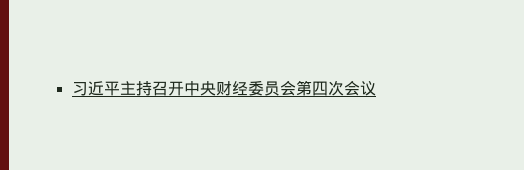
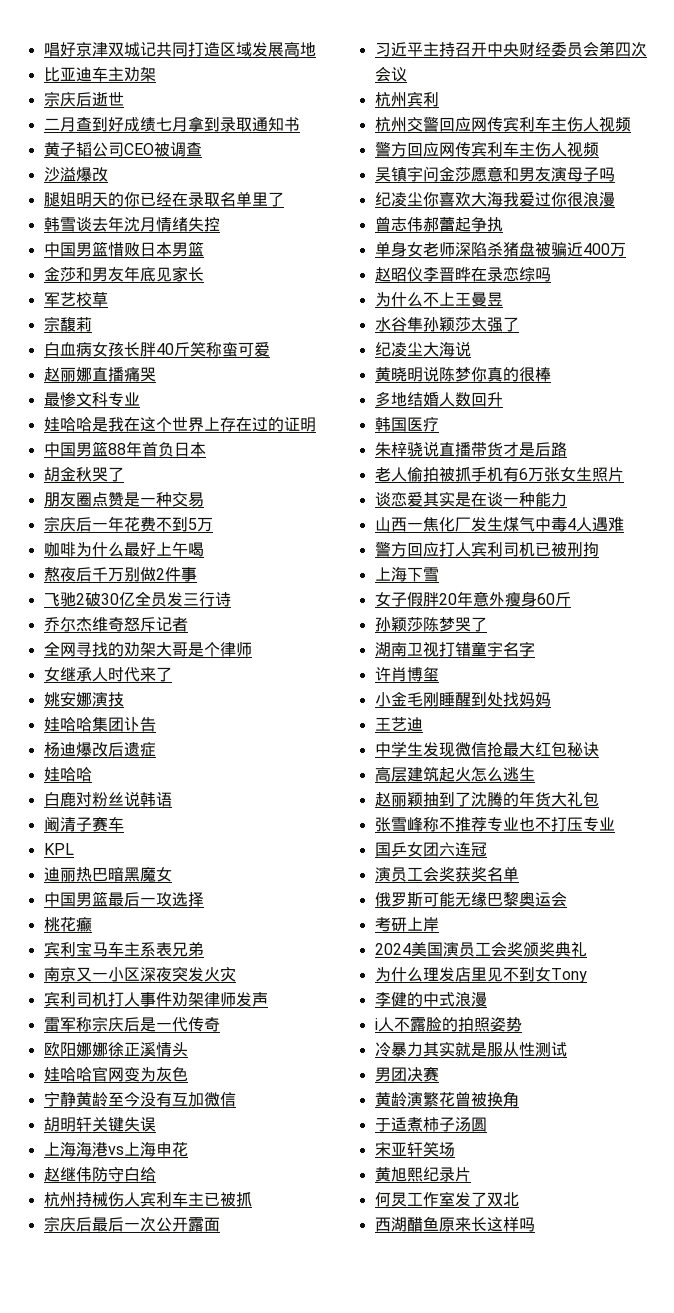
(71, 89) none -> [43,41,316,57] [43,67,156,82] [43,91,124,107] [43,116,300,132] [43,142,202,157] [43,167,108,182] [43,191,284,207] [43,216,220,232] [43,241,204,257] [43,266,204,282] [43,292,108,307] [43,316,92,332] [43,341,270,357] [43,366,156,382] [43,392,140,407] [43,416,316,432] [43,441,206,457] [43,467,124,482] [43,491,204,507] [43,516,213,532] [43,542,204,557] [43,566,197,582] [43,591,231,607] [43,617,188,632] [43,641,252,657] [43,667,172,682] [43,691,124,707] [43,716,156,732] [43,741,156,757] [43,766,92,782] [43,791,172,807] [43,816,124,832] [43,843,74,855] [43,866,172,882] [43,891,204,907] [43,916,92,932] [43,941,204,957] [43,966,236,982] [43,991,268,1007] [43,1016,220,1032] [43,1042,188,1057] [43,1066,188,1082] [43,1091,236,1107] [43,1117,156,1132] [43,1142,188,1157] [43,1166,156,1182] [43,1191,252,1207] [43,1216,220,1232] 唱好京津双城记共同打造区域发展高地 // 比亚迪车主劝架 // 宗庆后逝世 // 二月查到好成绩七月拿到录取通知书 // 黄子韬公司CEO被调查 // 沙溢爆改 // 腿姐明天的你已经在录取名单里了 // 韩雪谈去年沈月情绪失控 // 中国男篮惜败日本男篮 // 金莎和男友年底见家长 // 军艺校草 // 宗馥莉 // 白血病女孩长胖40斤笑称蛮可爱 // 赵丽娜直播痛哭 // 最惨文科专业 // 娃哈哈是我在这个世界上存在过的证明 // 中国男篮88年首负日本 // 胡金秋哭了 // 朋友圈点赞是一种交易 // 宗庆后一年花费不到5万 // 咖啡为什么最好上午喝 // 熬夜后千万别做2件事 // 飞驰2破30亿全员发三行诗 // 乔尔杰维奇怒斥记者 // 全网寻找的劝架大哥是个律师 // 女继承人时代来了 // 姚安娜演技 // 娃哈哈集团讣告 // 杨迪爆改后遗症 // 娃哈哈 // 白鹿对粉丝说韩语 // 阚清子赛车 // KPL // 迪丽热巴暗黑魔女 // 中国男篮最后一攻选择 // 桃花癫 // 宾利宝马车主系表兄弟 // 南京又一小区深夜突发火灾 // 宾利司机打人事件劝架律师发声 // 雷军称宗庆后是一代传奇 // 欧阳娜娜徐正溪情头 // 娃哈哈官网变为灰色 // 宁静黄龄至今没有互加微信 // 胡明轩关键失误 // 上海海港vs上海申花 // 赵继伟防守白给 // 杭州持械伤人宾利车主已被抓 // 宗庆后最后一次公开露面 //
(376, 88) none -> [374,91,439,107] [374,116,631,132] [374,141,599,157] [374,166,615,182] [374,191,615,207] [374,216,503,232] [374,241,626,257] [374,266,551,282] [374,292,503,307] [374,316,519,332] [374,341,471,357] [374,366,551,382] [374,391,503,407] [374,416,439,432] [374,441,567,457] [374,467,624,482] [374,491,567,507] [374,516,624,532] [374,541,599,557] [374,567,439,582] [374,591,571,607] [374,617,487,632] [374,641,535,657] [374,667,439,682] [374,692,551,707] [374,717,423,732] [374,741,599,757] [374,766,535,782] [374,791,599,807] [374,817,615,832] [374,842,487,857] [374,866,519,882] [374,891,567,907] [374,917,439,932] [374,941,587,957] [374,967,587,983] [374,991,487,1007] [374,1017,522,1032] [374,1041,567,1057] [374,1066,439,1082] [374,1091,519,1107] [374,1117,487,1132] [374,1141,455,1157] [374,1167,471,1182] [374,1191,519,1207] [374,1216,535,1232] // 杭州宾利 // 杭州交警回应网传宾利车主伤人视频 // 警方回应网传宾利车主伤人视频 // 吴镇宇问金莎愿意和男友演母子吗 // 纪凌尘你喜欢大海我爱过你很浪漫 // 曾志伟郝蕾起争执 // 单身女老师深陷杀猪盘被骗近400万 // 赵昭仪李晋晔在录恋综吗 // 为什么不上王曼昱 // 水谷隼孙颖莎太强了 // 纪凌尘大海说 // 黄晓明说陈梦你真的很棒 // 多地结婚人数回升 // 韩国医疗 // 朱梓骁说直播带货才是后路 // 老人偷拍被抓手机有6万张女生照片 // 谈恋爱其实是在谈一种能力 // 山西一焦化厂发生煤气中毒4人遇难 // 警方回应打人宾利司机已被刑拘 // 上海下雪 // 女子假胖20年意外瘦身60斤 // 孙颖莎陈梦哭了 // 湖南卫视打错童宇名字 // 许肖博玺 // 小金毛刚睡醒到处找妈妈 // 王艺迪 // 中学生发现微信抢最大红包秘诀 // 高层建筑起火怎么逃生 // 赵丽颖抽到了沈腾的年货大礼包 // 张雪峰称不推荐专业也不打压专业 // 国乒女团六连冠 // 演员工会奖获奖名单 // 俄罗斯可能无缘巴黎奥运会 // 考研上岸 // 2024美国演员工会奖颁奖典礼 // 为什么理发店里见不到女Tony // 李健的中式浪漫 // i人不露脸的拍照姿势 // 冷暴力其实就是服从性测试 // 男团决赛 // 黄龄演繁花曾被换角 // 于适煮柿子汤圆 // 宋亚轩笑场 // 黄旭熙纪录片 // 何炅工作室发了双北 // 西湖醋鱼原来长这样吗

